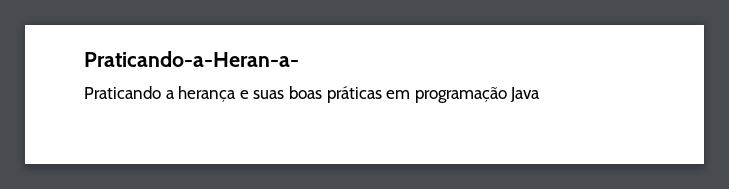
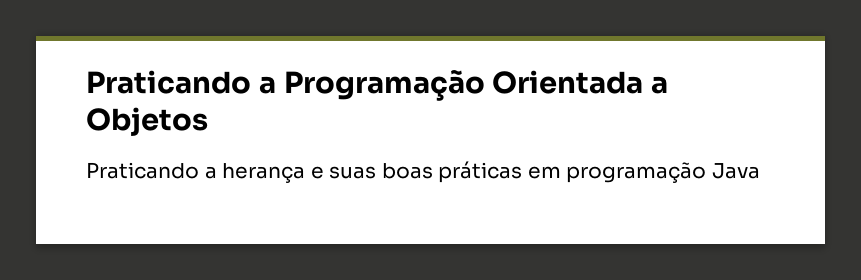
[84,51,299,67] Praticando-a-Heran-a- -> [86,70,669,101] [86,107,208,136] Praticando a Programação Orientada a Objetos

